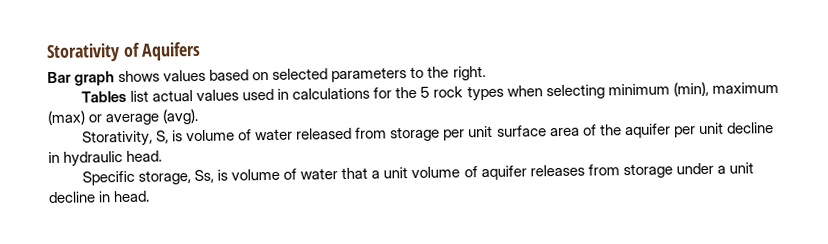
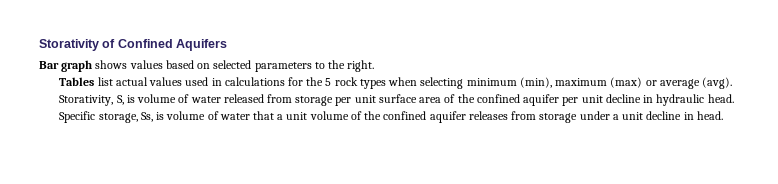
(141, 50) none -> [117,39,173,48] Confined
(622, 130) none -> [476,94,520,103] confined
(478, 172) none -> [364,111,427,120] the confined

